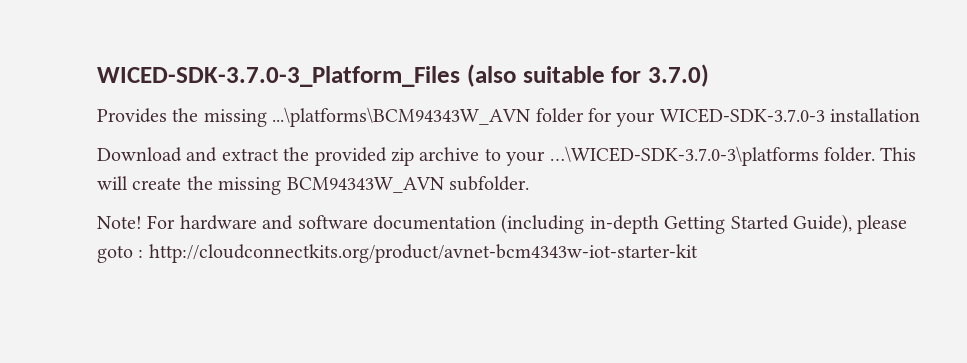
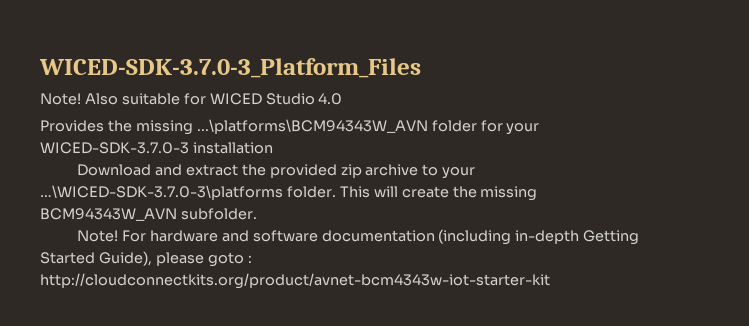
[466,64,709,87] (also suitable for 3.7.0) -> [40,93,343,105] // Note! Also suitable for WICED Studio 4.0

